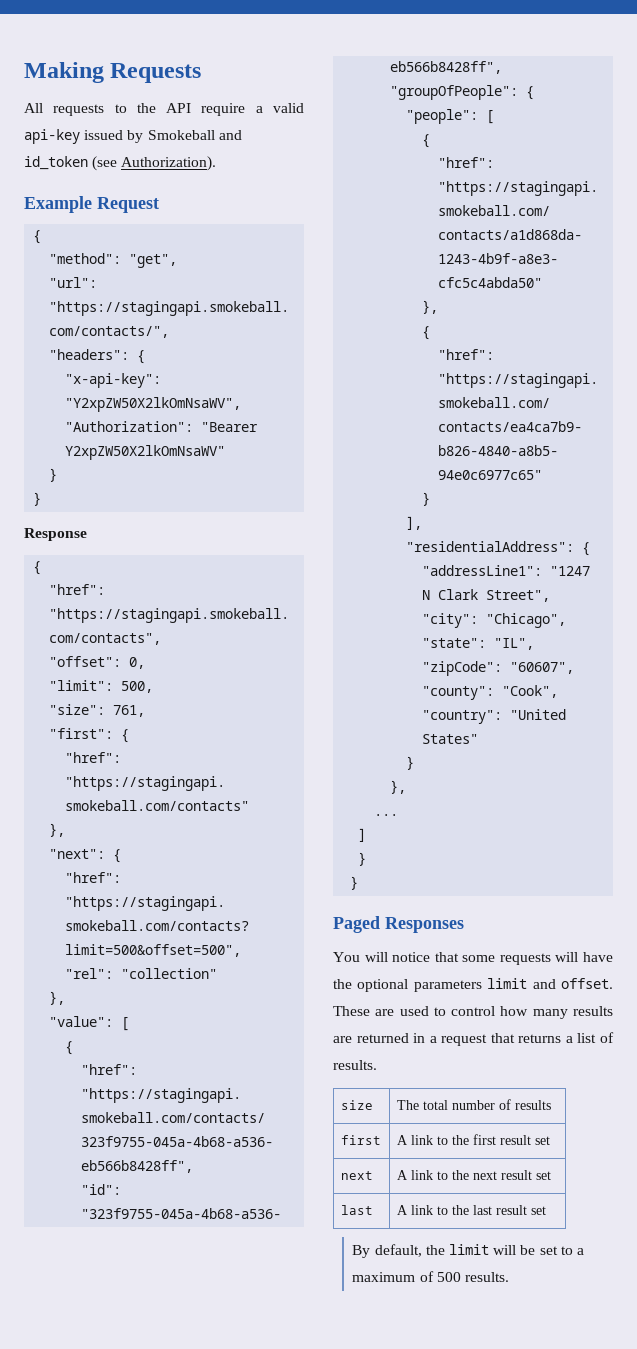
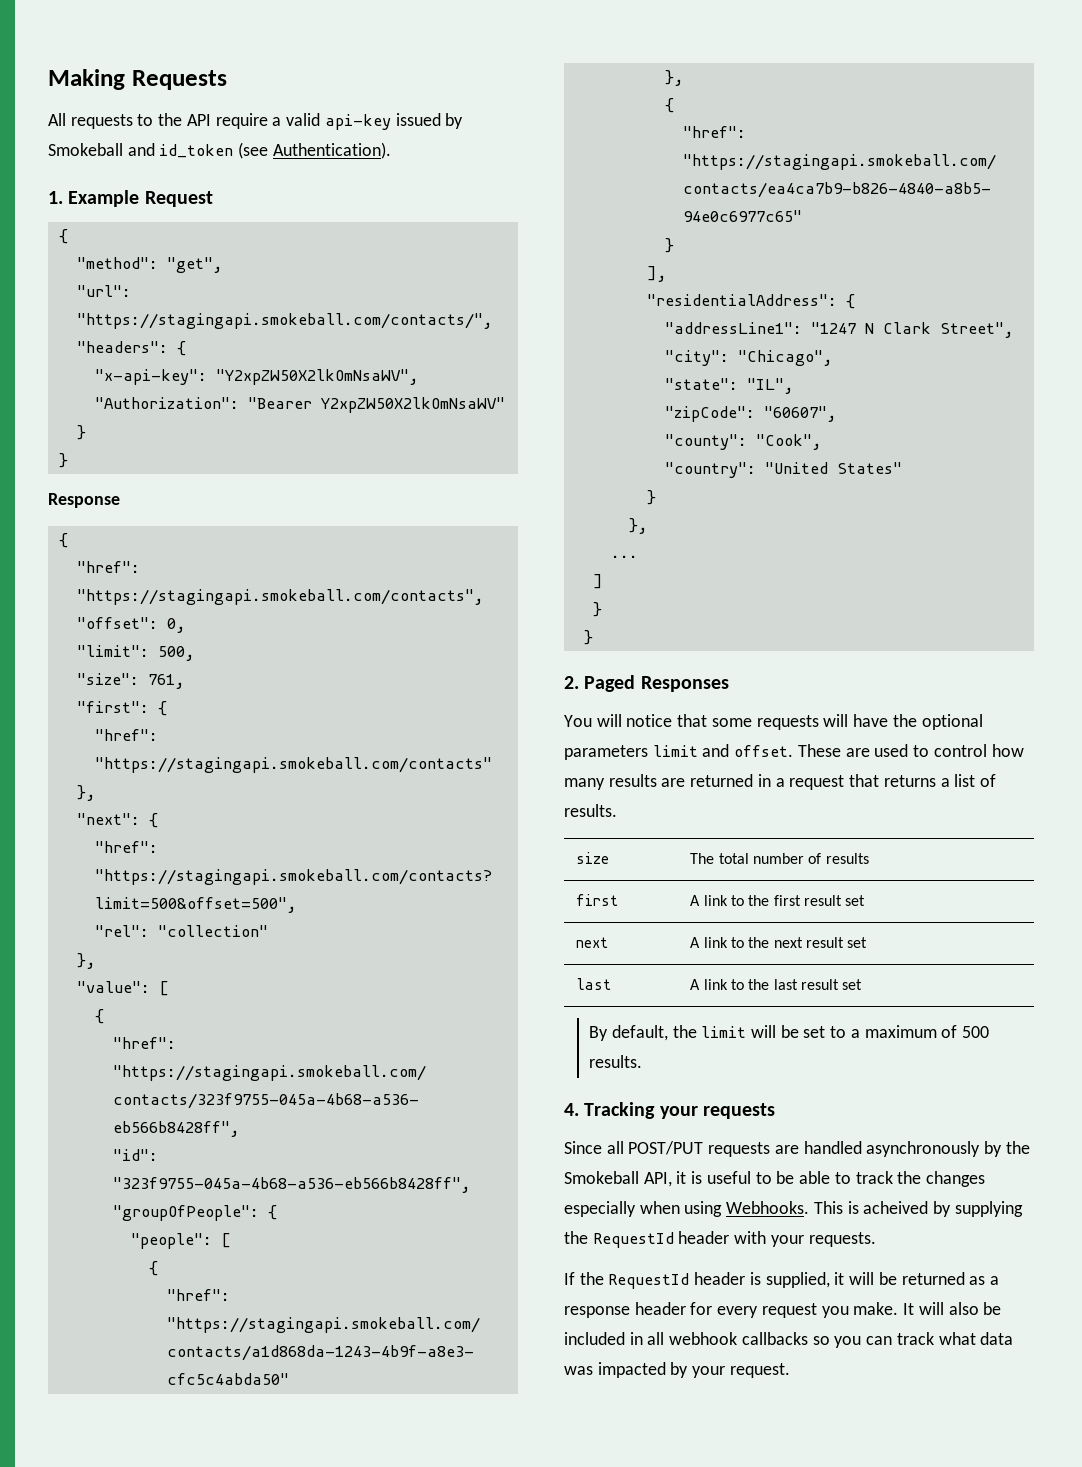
[121,156,217,171] Authorization). // -> [272,142,391,159] [48,191,63,204] Authentication). // 1.
(359, 883) none -> [564,676,579,689] 2.
(510, 1277) none -> [564,1102,775,1119] [564,1141,1030,1157] [564,1171,985,1187] [564,1201,1023,1217] [564,1231,876,1248] [564,1272,999,1289] [564,1302,1002,1318] [564,1332,1014,1348] [564,1362,790,1378] // 4. Tracking your requests // Since all POST/PUT requests are handled asynchronously by the Smokeball API, it is useful to be able to track the changes especially when using Webhooks. This is acheived by supplying the RequestId header with your requests. // If the RequestId header is supplied, it will be returned as a response header for every request you make. It will also be included in all webhook callbacks so you can track what data was impacted by your request.

